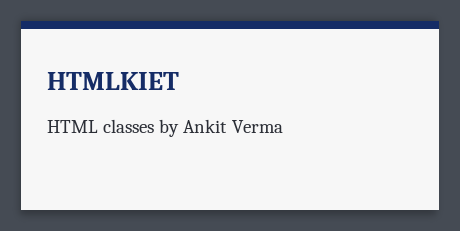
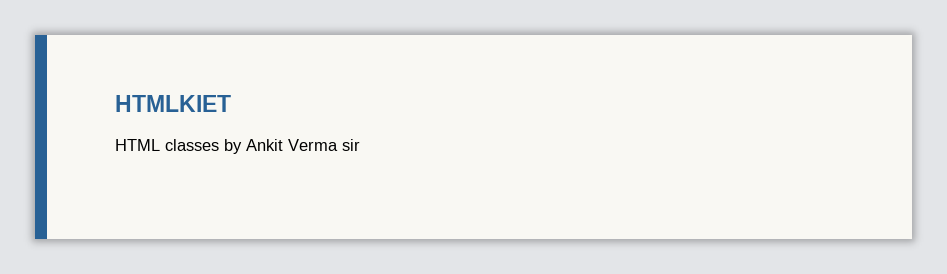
(283, 126) none -> [342,139,360,151] sir

